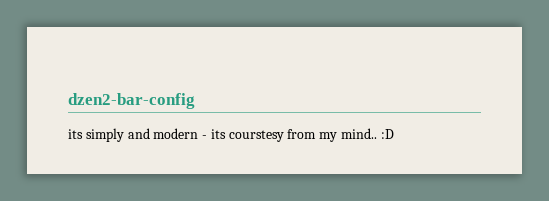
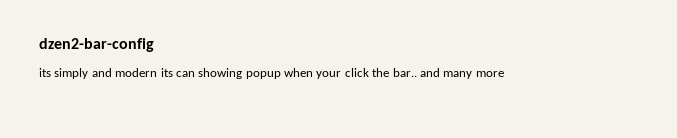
[202,128,394,142] - its courstesy from my mind.. :D -> [160,68,504,79] its can showing popup when your click the bar.. and many more

